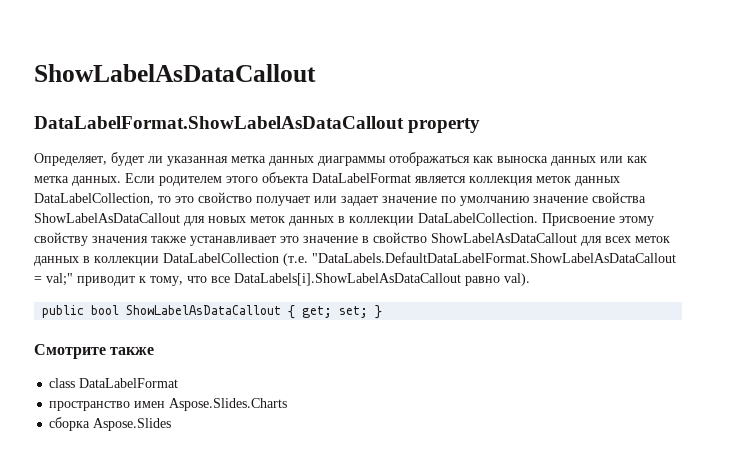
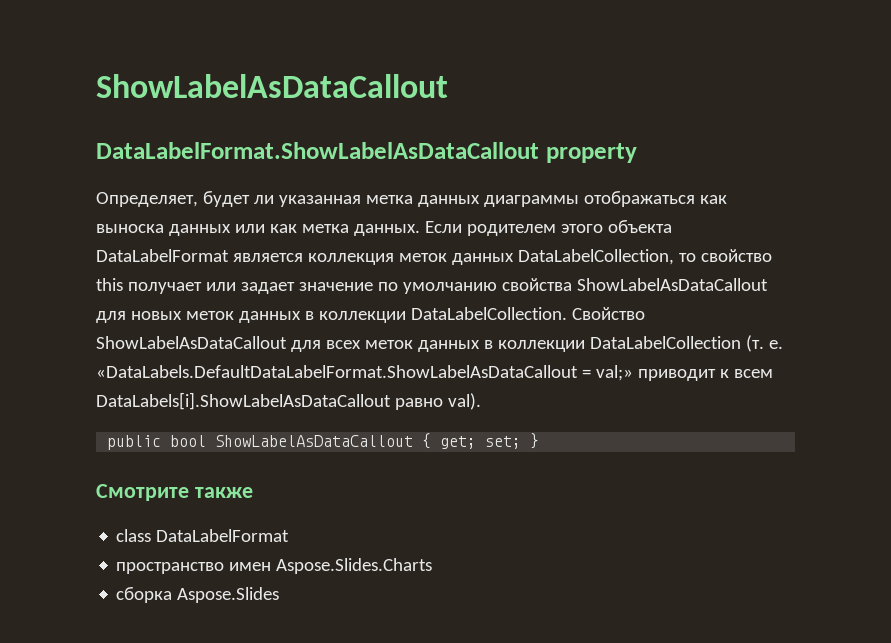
[175,192,252,203] это свойство -> [700,249,772,262] [96,278,123,291] свойство this
[533,196,588,203] значение -> (497, 288) none
[542,213,654,226] [34,232,427,246] Присвоение этому свойству значения также устанавливает это значение в свойство -> [571,307,645,320] Свойство
[283,252,676,266] [34,273,230,286] (т.е. "DataLabels.DefaultDataLabelFormat.ShowLabelAsDataCallout = val;" приводит к тому, что все -> [745,335,783,352] [96,365,773,381] (т. е. «DataLabels.DefaultDataLabelFormat.ShowLabelAsDataCallout = val;» приводит к всем

